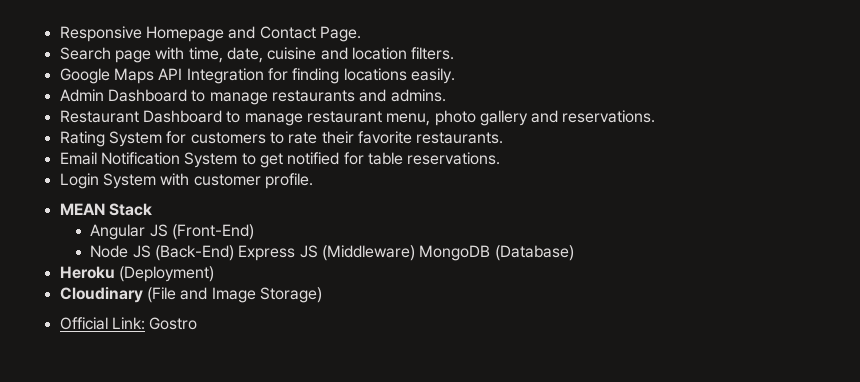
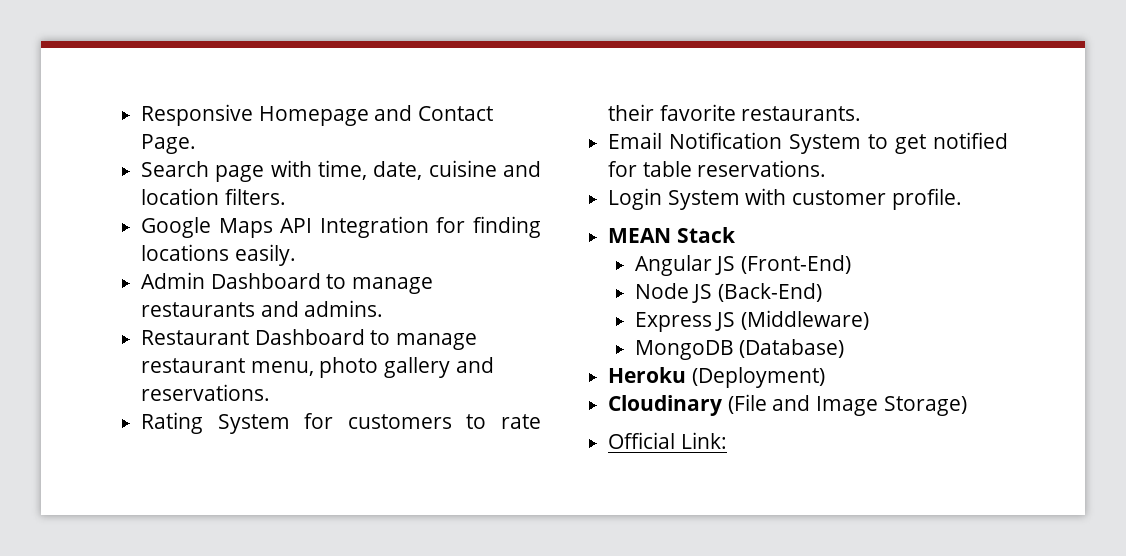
(234, 253) none -> (822, 292) //
(415, 253) none -> (869, 320) //
[149,317,198,330] Gostro -> (727, 440) none

